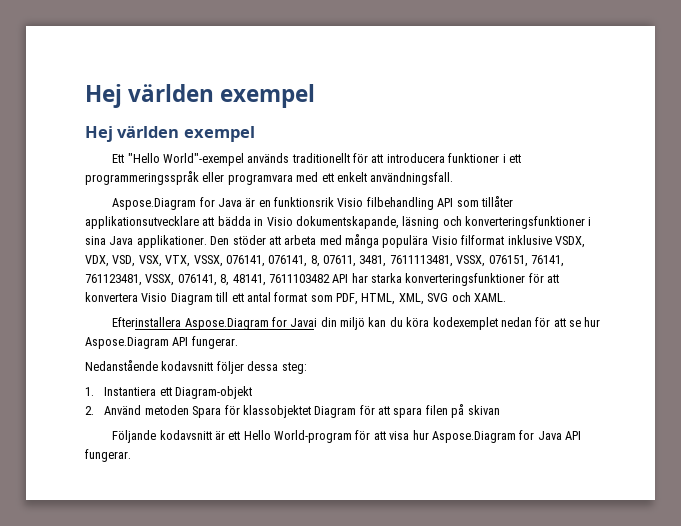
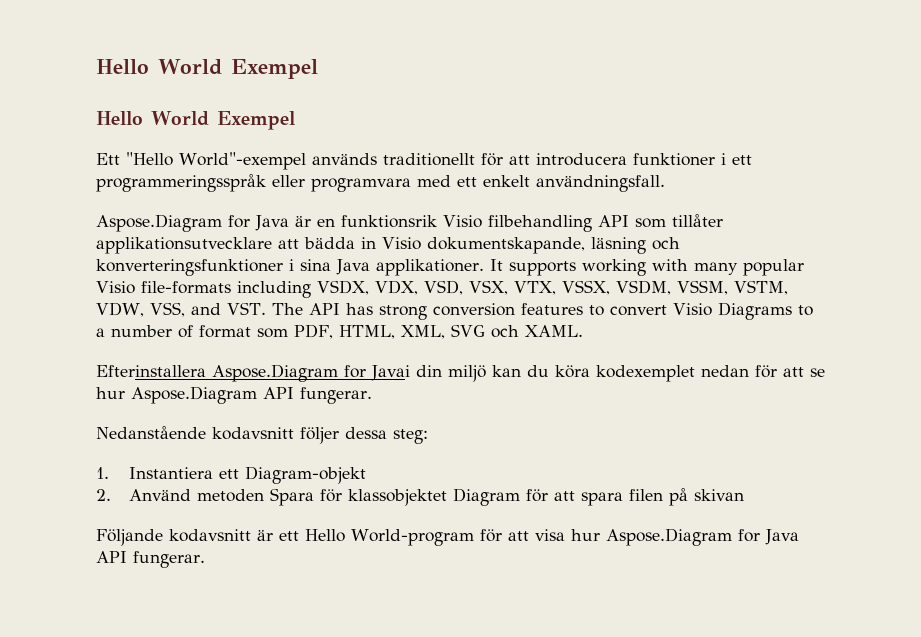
[85,84,316,108] [85,126,255,142] Hej världen exempel // Hej världen exempel -> [96,59,318,79] [96,111,295,130] Hello World Exempel // Hello World Exempel
[210,234,552,248] Den stöder att arbeta med många populära Visio filformat inklusive -> [489,259,804,276] [96,281,311,298] It supports working with many popular Visio file-formats including
[225,255,564,267] [85,273,560,286] [85,292,271,305] 076141, 076141, 8, 07611, 3481, 7611113481, VSSX, 076151, 76141, 761123481, VSSX, 076141, 8, 48141, 7611103482 API har starka konverteringsfunktioner för att konvertera Visio Diagram till ett antal -> [615,280,788,295] [96,302,813,320] [96,325,193,338] VSDM, VSSM, VSTM, VDW, VSS, and VST. The API has strong conversion features to convert Visio Diagrams to a number of

